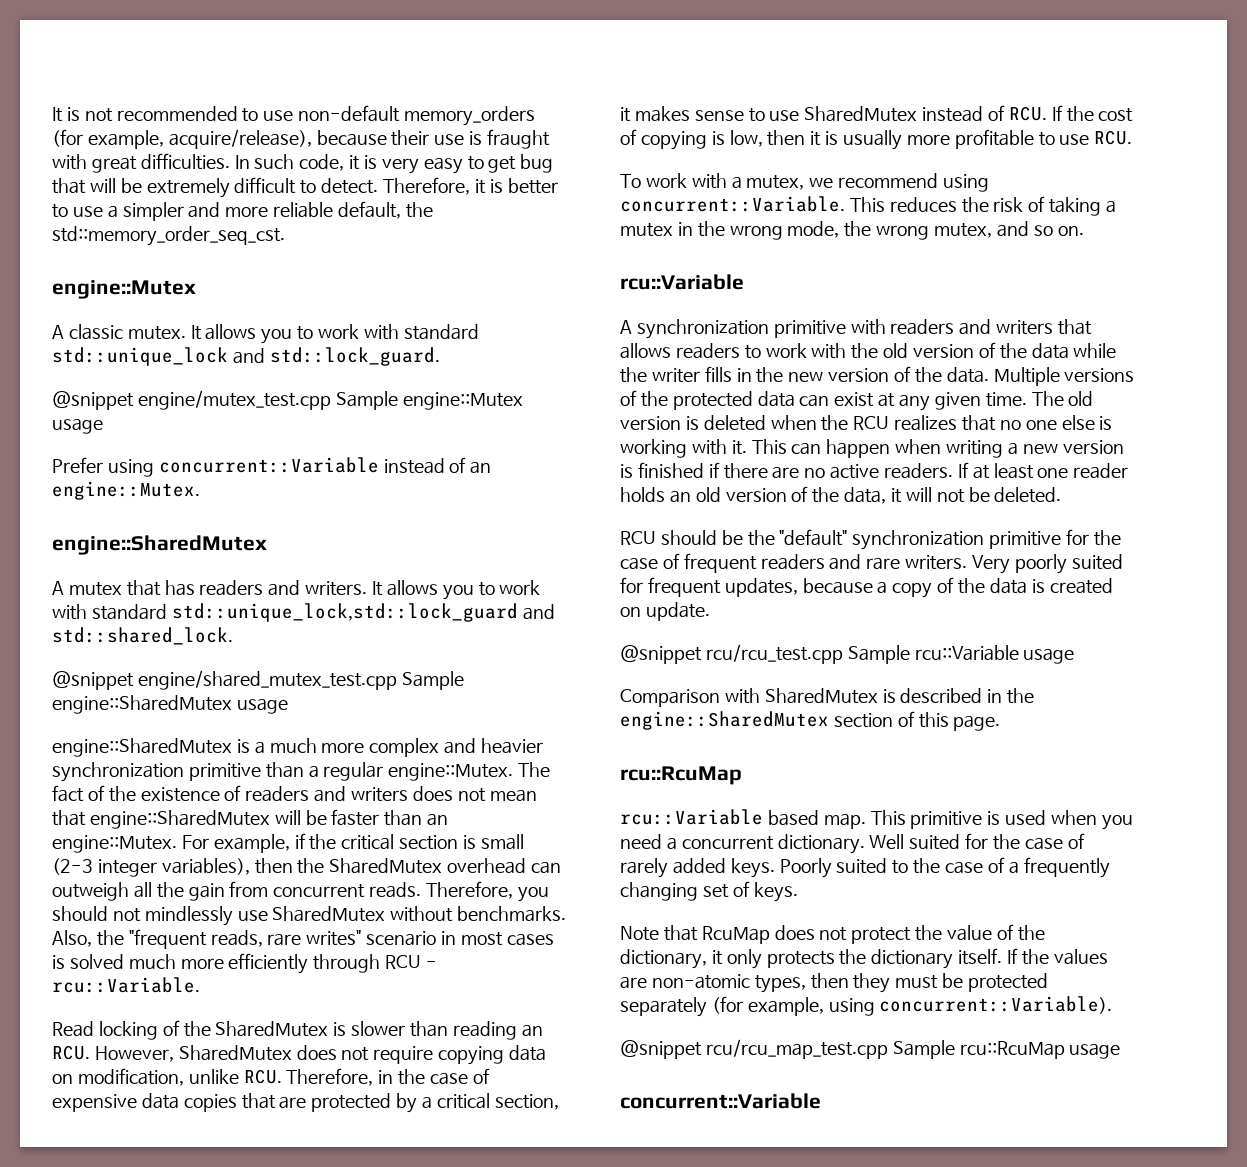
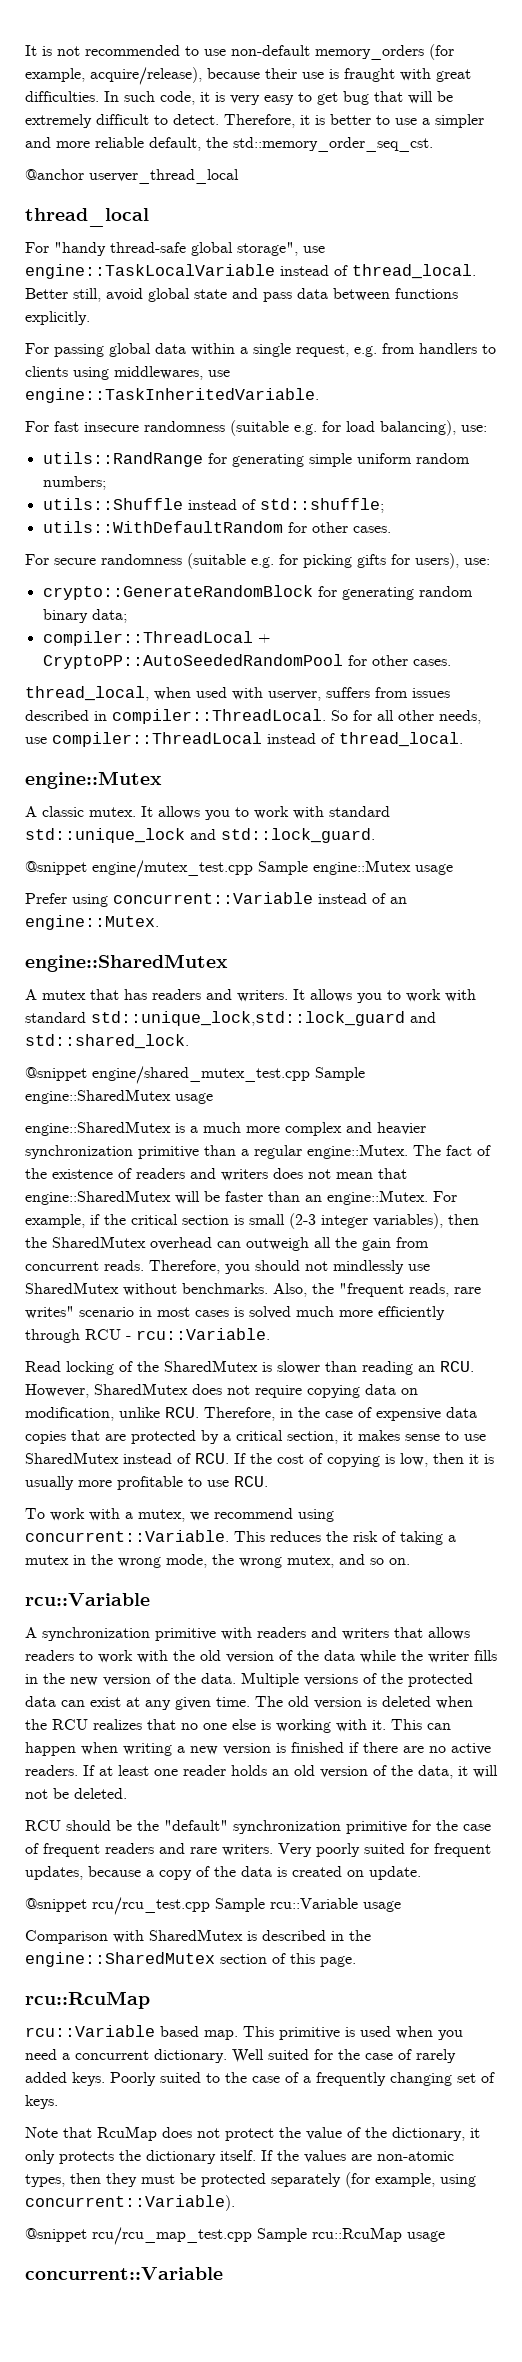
(285, 236) none -> [25,169,239,184] [25,208,149,227] [25,242,325,256] [25,264,476,279] [25,288,458,302] [25,311,90,325] [25,343,496,357] [25,366,230,380] [25,388,319,403] [25,420,487,436] [42,452,470,467] [42,476,106,490] [42,498,384,513] [42,521,391,533] [25,553,490,569] [42,585,473,600] [42,609,127,623] [42,631,270,646] [42,654,451,669] [25,686,450,701] [25,709,481,724] [25,732,463,747] // @anchor userver_thread_local // thread_local // For "handy thread-safe global storage", use engine::TaskLocalVariable instead of thread_local. Better still, avoid global state and pass data between functions explicitly. // For passing global data within a single request, e.g. from handlers to clients using middlewares, use engine::TaskInheritedVariable. // For fast insecure randomness (suitable e.g. for load balancing), use: // utils::RandRange for generating simple uniform random numbers; // utils::Shuffle instead of std::shuffle; // utils::WithDefaultRandom for other cases. // For secure randomness (suitable e.g. for picking gifts for users), use: // crypto::GenerateRandomBlock for generating random binary data; // compiler::ThreadLocal + CryptoPP::AutoSeededRandomPool for other cases. // thread_local, when used with userver, suffers from issues described in compiler::ThreadLocal. So for all other needs, use compiler::ThreadLocal instead of thread_local.

